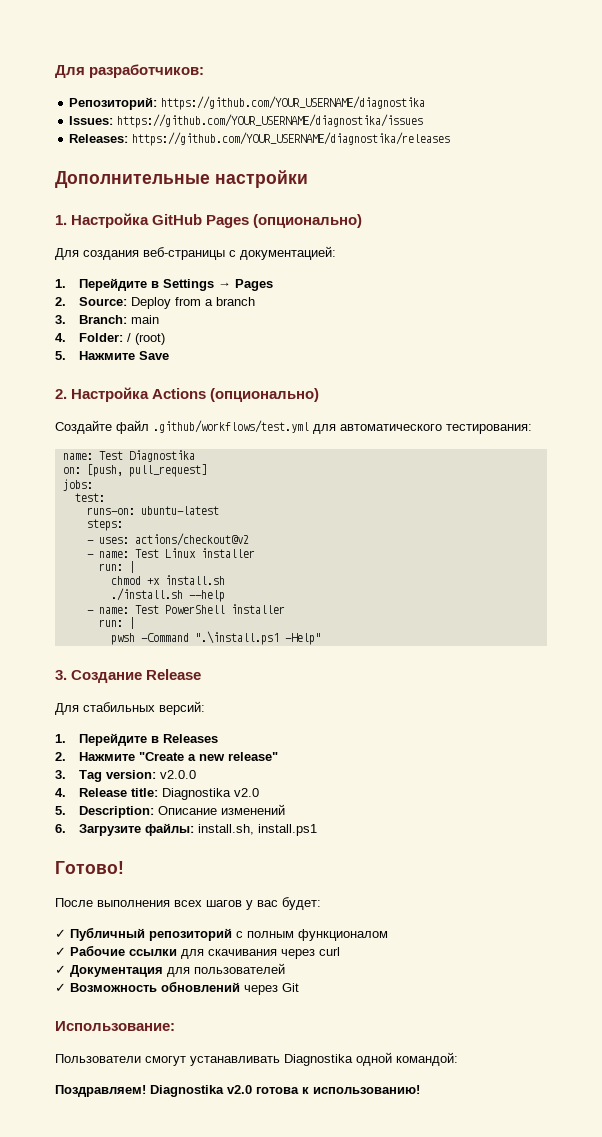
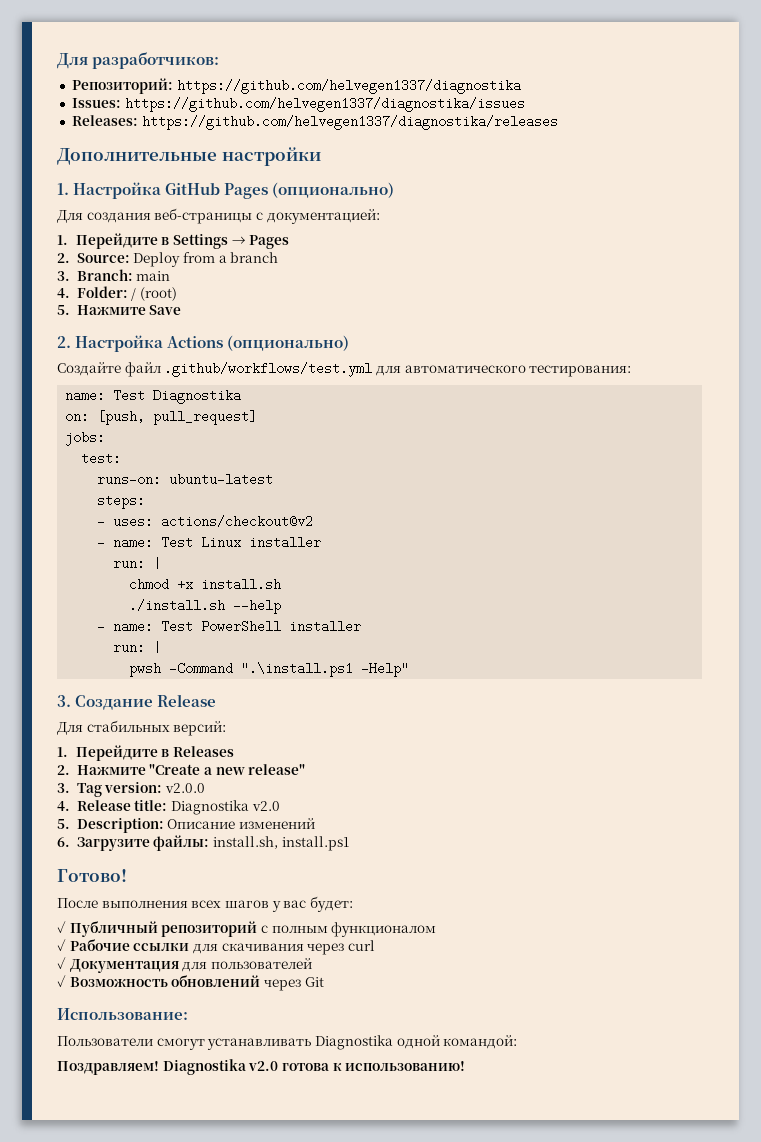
[161,96,426,110] https://github.com/YOUR_USERNAME/diagnostika -> [176,79,521,94] https://github.com/helvegen1337/diagnostika
[117,114,424,128] https://github.com/YOUR_USERNAME/diagnostika/issues -> [124,97,525,112] https://github.com/helvegen1337/diagnostika/issues
[132,132,451,146] https://github.com/YOUR_USERNAME/diagnostika/releases -> [141,115,558,130] https://github.com/helvegen1337/diagnostika/releases

